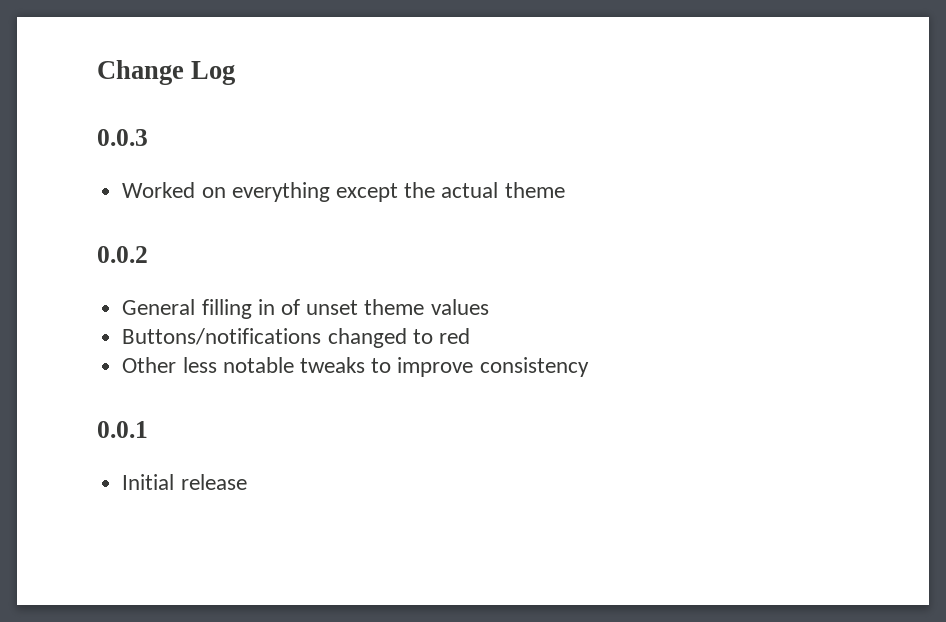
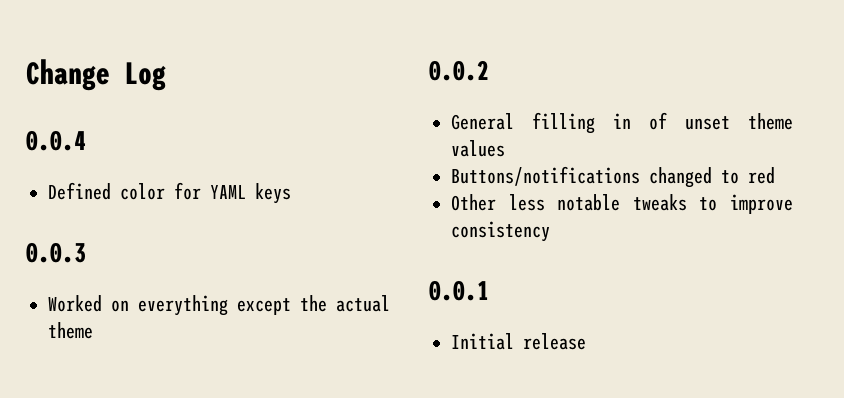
(236, 73) none -> [26,130,86,151] [48,182,291,204] // 0.0.4 // Defined color for YAML keys

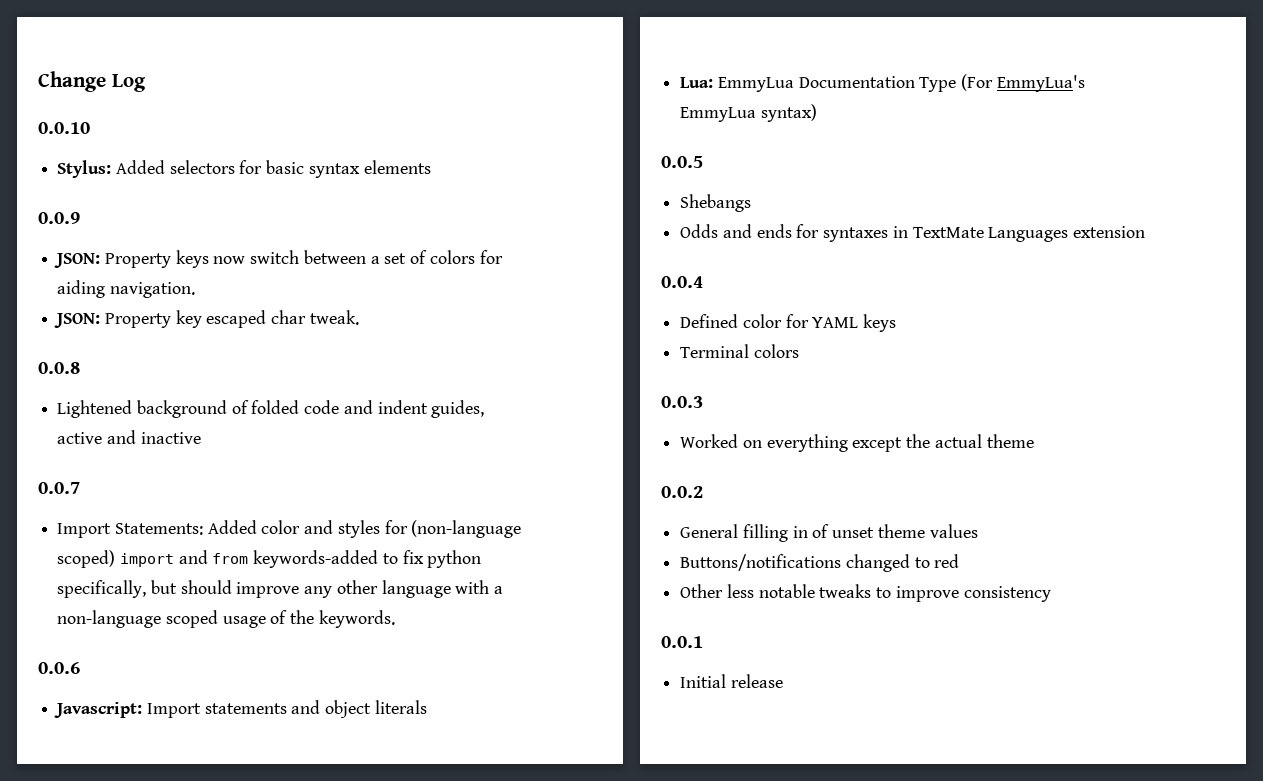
(166, 76) none -> [38,122,90,134] [57,160,431,178] [38,212,80,224] [54,250,503,268] [57,280,195,298] [54,310,359,328] [38,362,80,374] [57,400,485,418] [57,430,201,444] [38,482,80,494] [57,520,522,538] [57,550,482,568] [57,580,504,598] [57,610,395,628] [38,662,80,674] [54,700,427,718] [680,74,1085,92] [680,104,817,122] [661,156,703,168] [680,194,752,212] [680,224,1146,242] // 0.0.10 // Stylus: Added selectors for basic syntax elements // 0.0.9 // JSON: Property keys now switch between a set of colors for aiding navigation. // JSON: Property key escaped char tweak. // 0.0.8 // Lightened background of folded code and indent guides, active and inactive // 0.0.7 // Import Statements: Added color and styles for (non-language scoped) import and from keywords-added to fix python specifically, but should improve any other language with a non-language scoped usage of the keywords. // 0.0.6 // Javascript: Import statements and object literals // Lua: EmmyLua Documentation Type (For EmmyLua's EmmyLua syntax) // 0.0.5 // Shebangs // Odds and ends for syntaxes in TextMate Languages extension
(291, 193) none -> [680,344,799,358] // Terminal colors

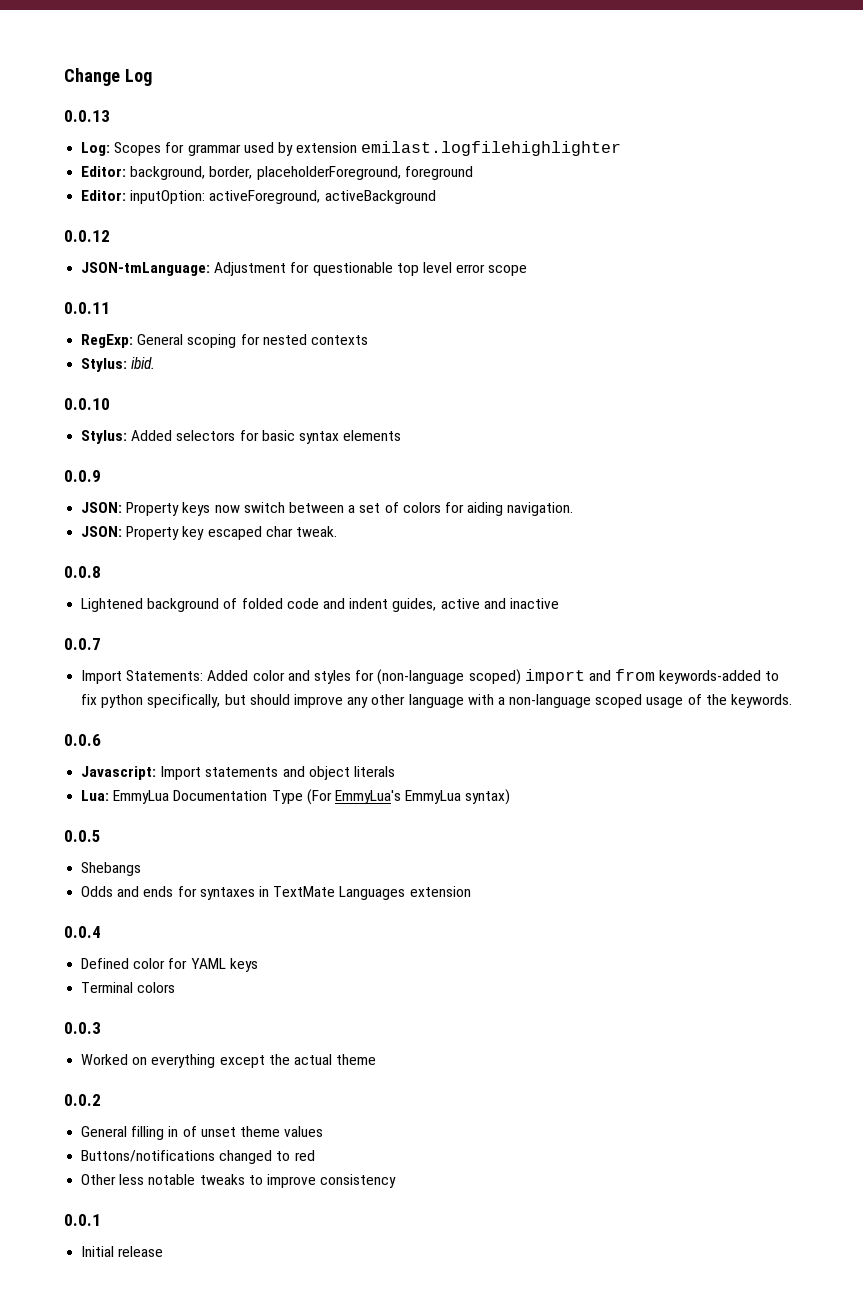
(146, 83) none -> [64,110,110,122] [81,141,622,156] [81,166,473,180] [81,190,436,204] [64,230,110,242] [81,262,528,276] [64,302,110,314] [81,334,368,348] [81,357,156,372] // 0.0.13 // Log: Scopes for grammar used by extension emilast.logfilehighlighter // Editor: background, border, placeholderForeground, foreground // Editor: inputOption: activeForeground, activeBackground // 0.0.12 // JSON-tmLanguage: Adjustment for questionable top level error scope // 0.0.11 // RegExp: General scoping for nested contexts // Stylus: ibid.

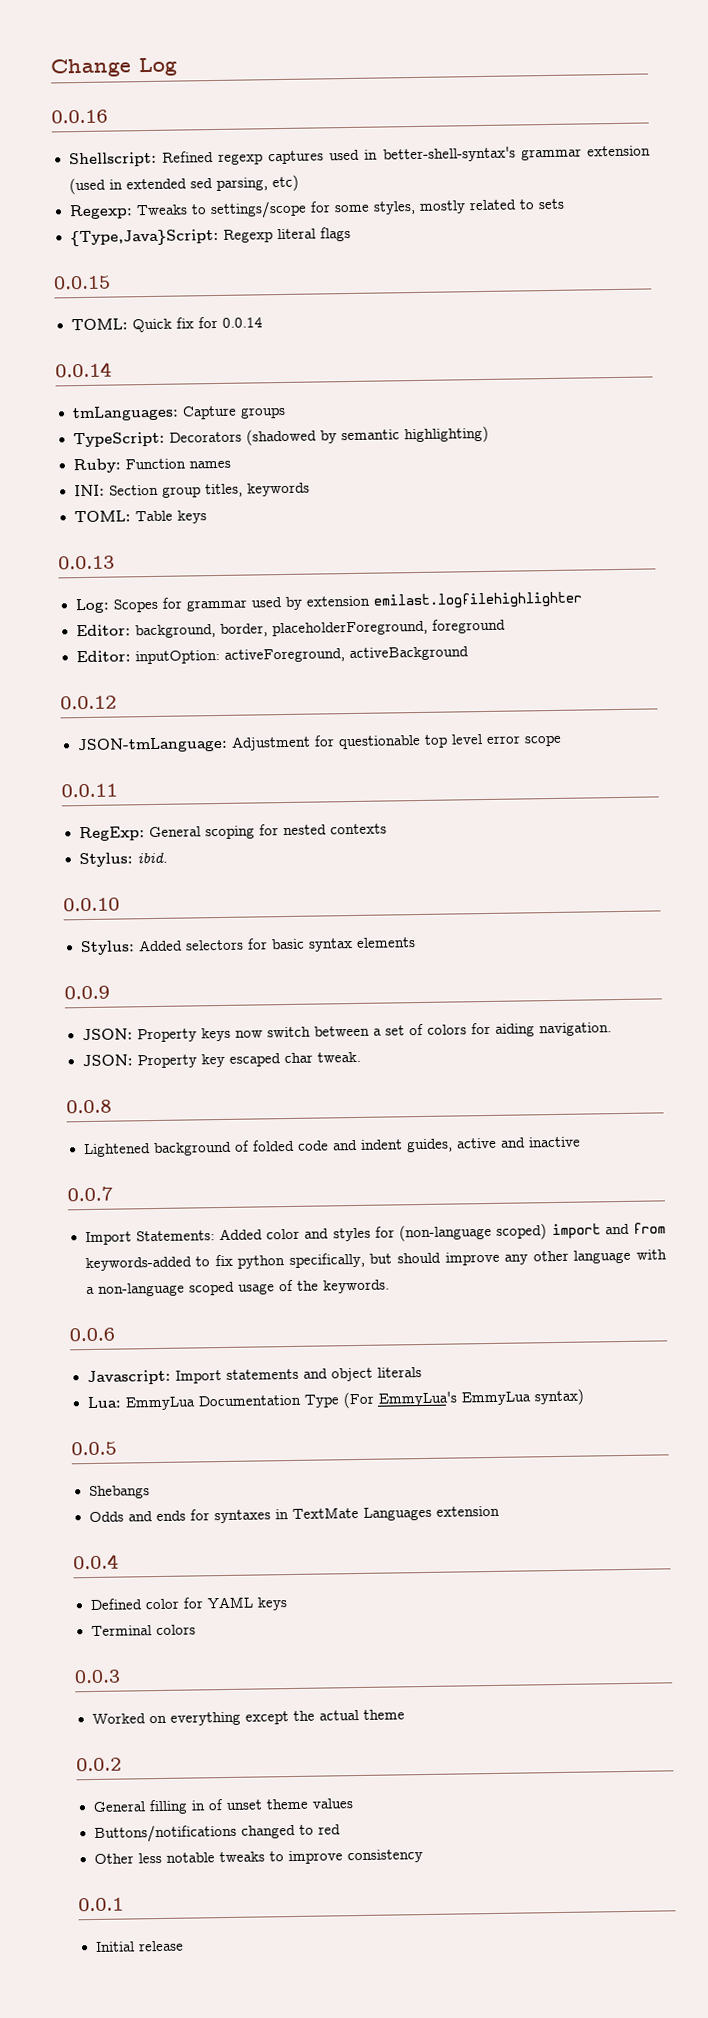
(152, 77) none -> [51,109,108,124] [68,145,651,168] [68,174,299,195] [68,198,565,220] [69,226,351,247] [53,275,111,290] [70,316,263,333] [55,361,112,378] [71,405,286,422] [72,425,489,448] [72,458,231,474] [73,482,310,498] [73,510,207,524] // 0.0.16 // Shellscript: Refined regexp captures used in better-shell-syntax's grammar extension (used in extended sed parsing, etc) // Regexp: Tweaks to settings/scope for some styles, mostly related to sets // {Type,Java}Script: Regexp literal flags // 0.0.15 // TOML: Quick fix for 0.0.14 // 0.0.14 // tmLanguages: Capture groups // TypeScript: Decorators (shadowed by semantic highlighting) // Ruby: Function names // INI: Section group titles, keywords // TOML: Table keys

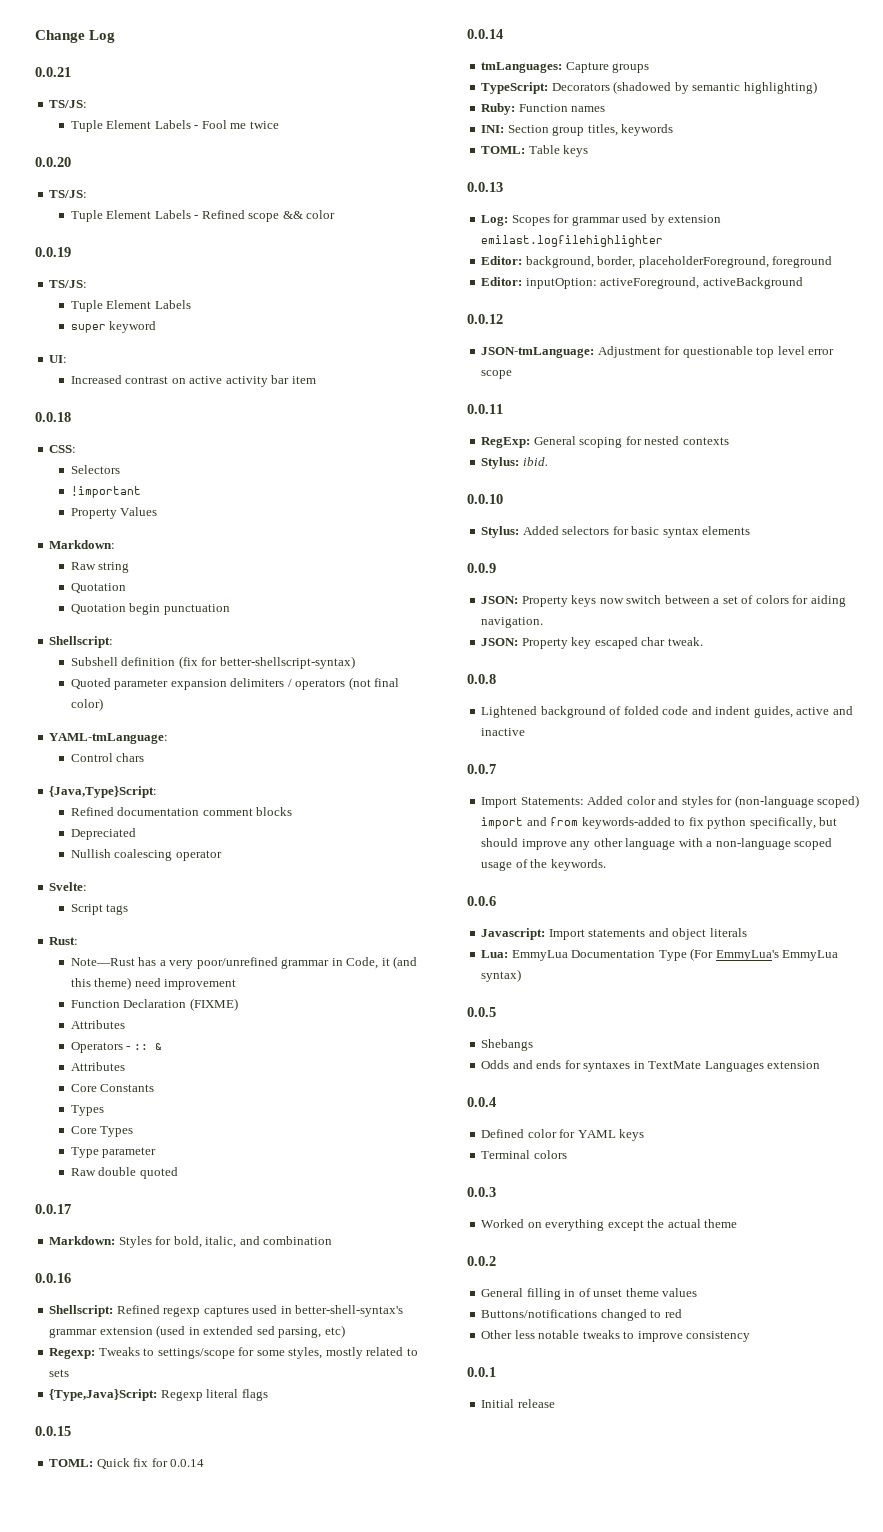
(177, 67) none -> [35,67,71,77] [49,100,88,108] [70,120,279,132] [35,157,71,167] [49,190,88,198] [70,210,336,222] [35,247,71,257] [49,280,88,288] [70,300,191,312] [70,321,157,333] [49,355,68,363] [70,375,316,387] [35,412,71,422] [49,445,77,453] [70,465,120,474] [70,486,141,498] [70,507,158,519] [49,540,116,549] [70,562,130,573] [70,583,126,593] [70,603,230,615] [49,636,114,648] [70,656,355,669] [70,677,400,690] [70,698,103,711] [49,733,169,744] [70,753,145,762] [49,786,158,798] [70,807,293,816] [70,828,136,840] [70,849,222,861] [49,882,88,891] [70,904,129,915] [49,937,79,945] [70,956,418,969] [70,977,237,990] [70,998,238,1011] [70,1020,125,1029] [70,1042,162,1053] [70,1062,125,1071] [70,1084,155,1092] [70,1105,104,1116] [70,1126,134,1137] [70,1147,157,1158] [70,1167,178,1179] [35,1204,71,1214] [49,1236,333,1248] // 0.0.21 // TS/JS: // Tuple Element Labels - Fool me twice // 0.0.20 // TS/JS: // Tuple Element Labels - Refined scope && color // 0.0.19 // TS/JS: // Tuple Element Labels // super keyword // UI: // Increased contrast on active activity bar item // 0.0.18 // CSS: // Selectors // !important // Property Values // Markdown: // Raw string // Quotation // Quotation begin punctuation // Shellscript: // Subshell definition (fix for better-shellscript-syntax) // Quoted parameter expansion delimiters / operators (not final color) // YAML-tmLanguage: // Control chars // {Java,Type}Script: // Refined documentation comment blocks // Depreciated // Nullish coalescing operator // Svelte: // Script tags // Rust: // Note—Rust has a very poor/unrefined grammar in Code, it (and this theme) need improvement // Function Declaration (FIXME) // Attributes // Operators - :: & // Attributes // Core Constants // Types // Core Types // Type parameter // Raw double quoted // 0.0.17 // Markdown: Styles for bold, italic, and combination

